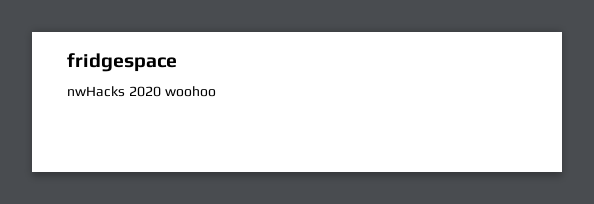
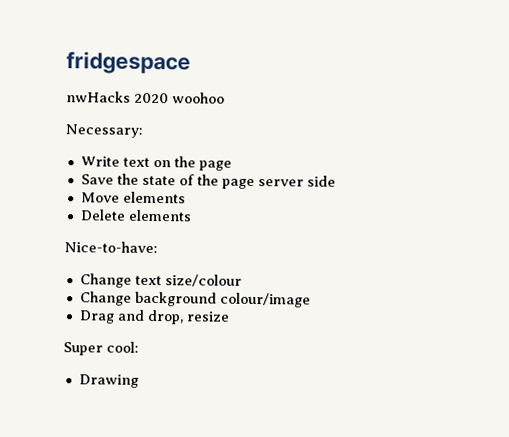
(216, 91) none -> [65,124,143,138] [80,156,232,171] [80,173,336,189] [80,191,186,204] [79,209,192,222] [64,241,158,254] [79,273,242,288] [79,291,311,308] [78,309,230,325] [63,341,139,356] [78,374,139,388] // Necessary: // Write text on the page // Save the state of the page server side // Move elements // Delete elements // Nice-to-have: // Change text size/colour // Change background colour/image // Drag and drop, resize // Super cool: // Drawing

